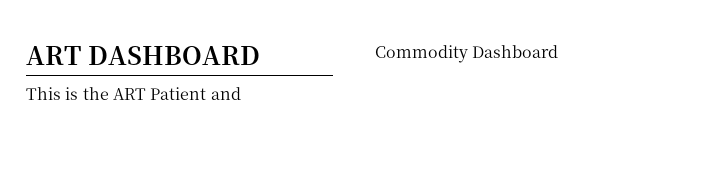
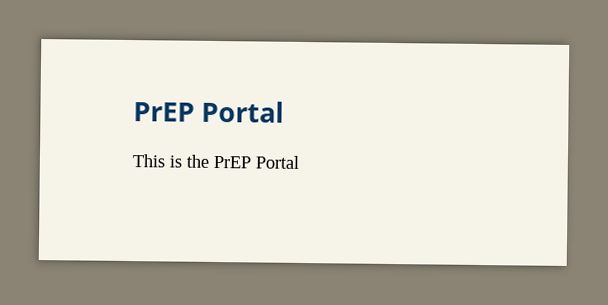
[26,46,260,65] ART DASHBOARD -> [133,100,285,123] PrEP Portal
[112,87,241,100] [375,45,559,63] ART Patient and Commodity Dashboard -> [213,155,299,169] PrEP Portal

